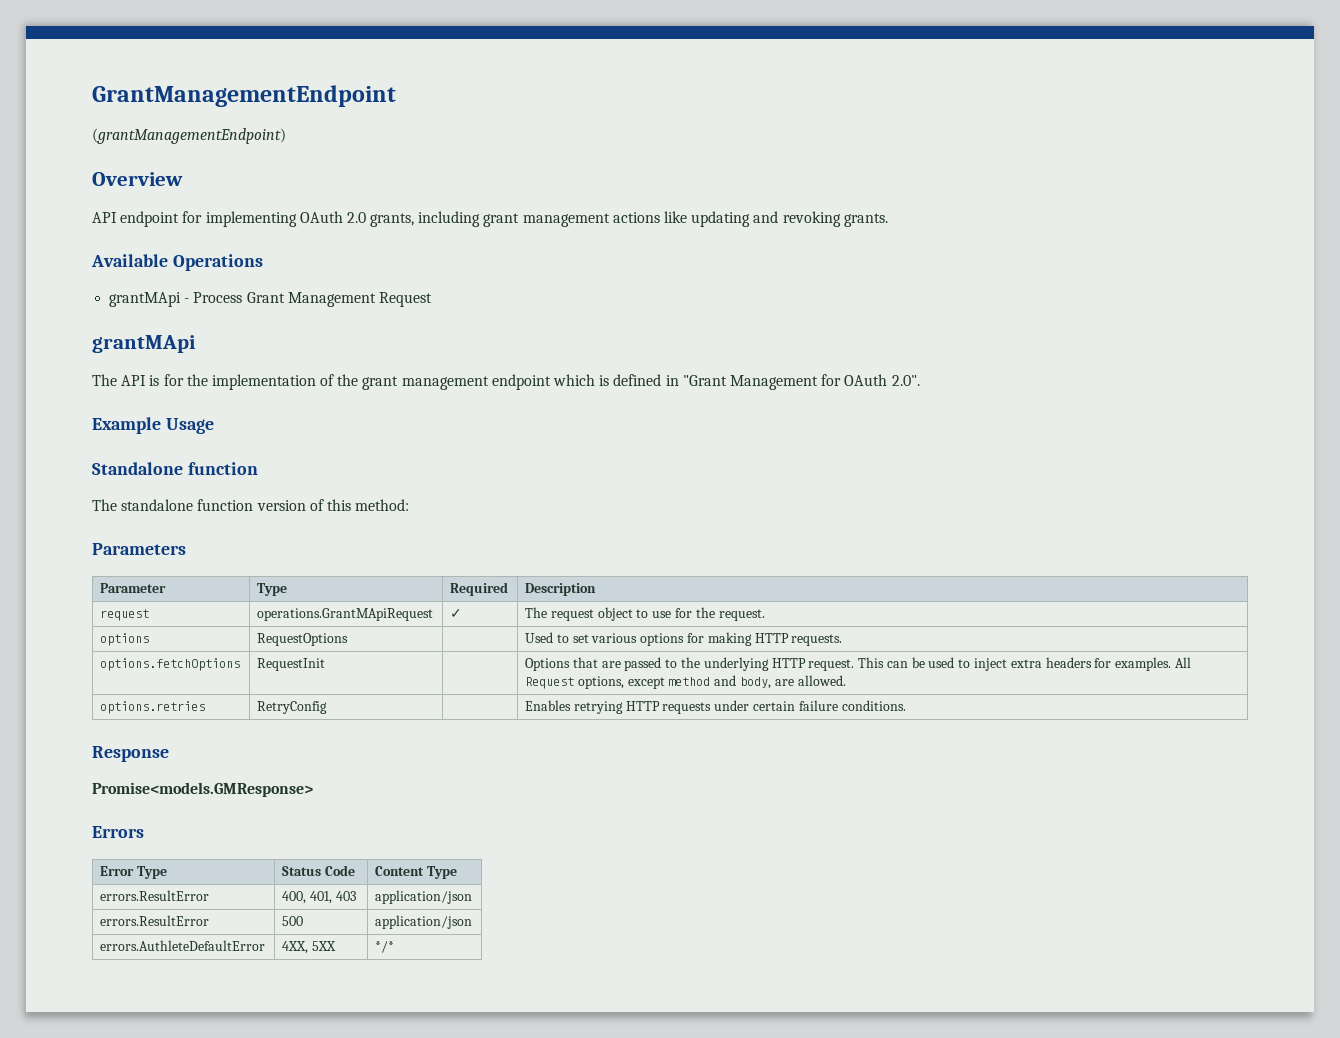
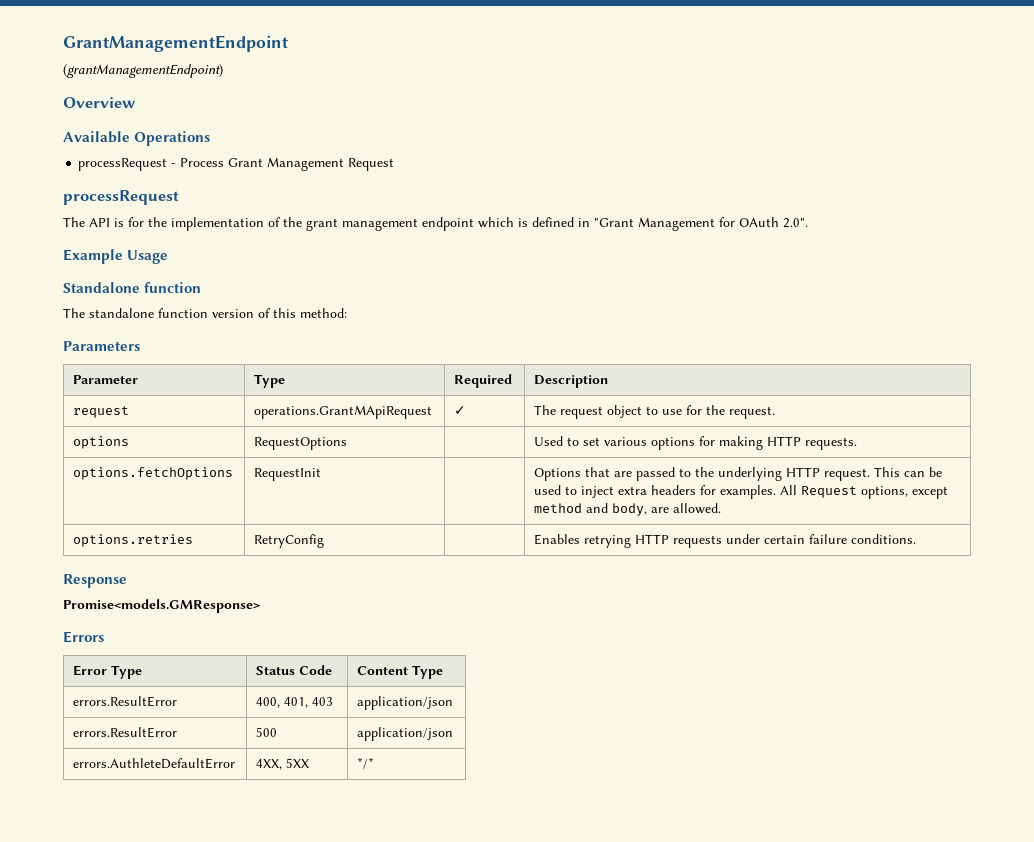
[92,211,888,227] // API endpoint for implementing OAuth 2.0 grants, including grant management actions like updating and revoking grants. -> (136, 102) none
[109,292,182,307] grantMApi -> [78,158,168,171] processRequest
[92,335,196,353] grantMApi -> [63,190,179,205] processRequest

